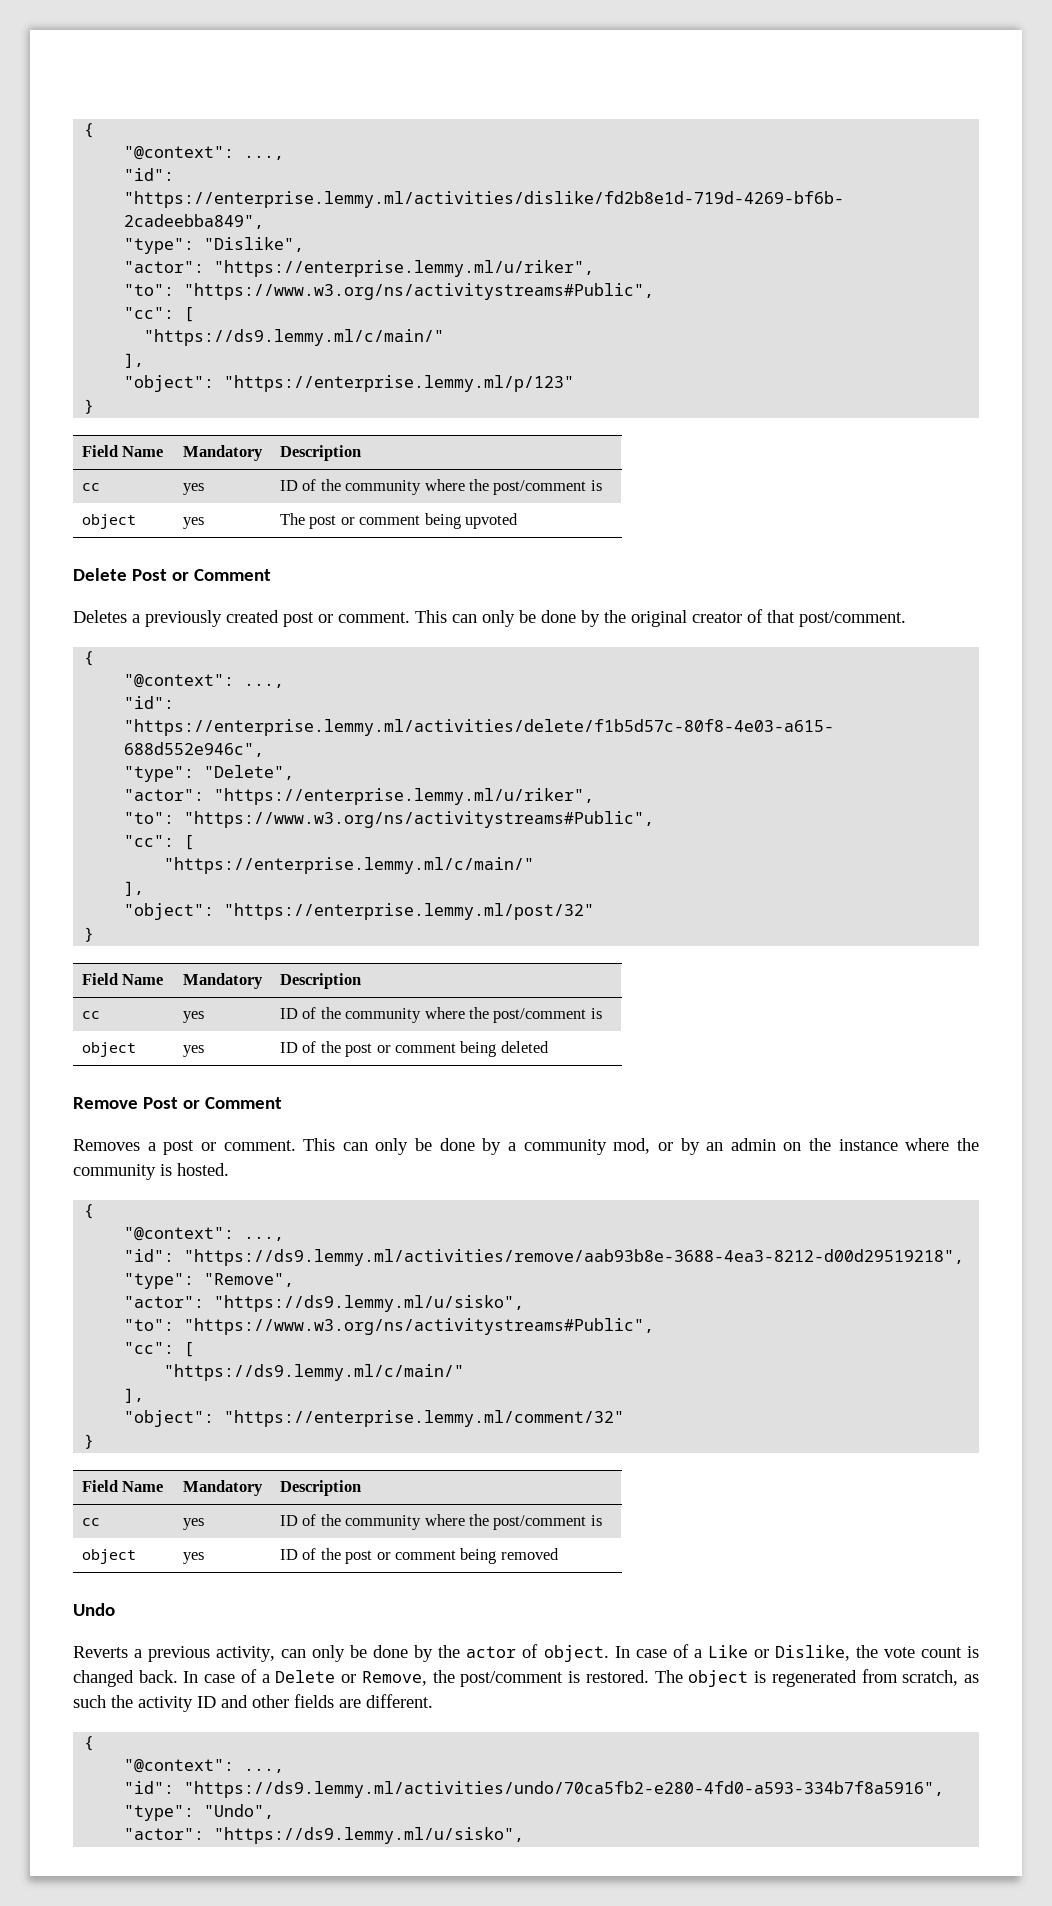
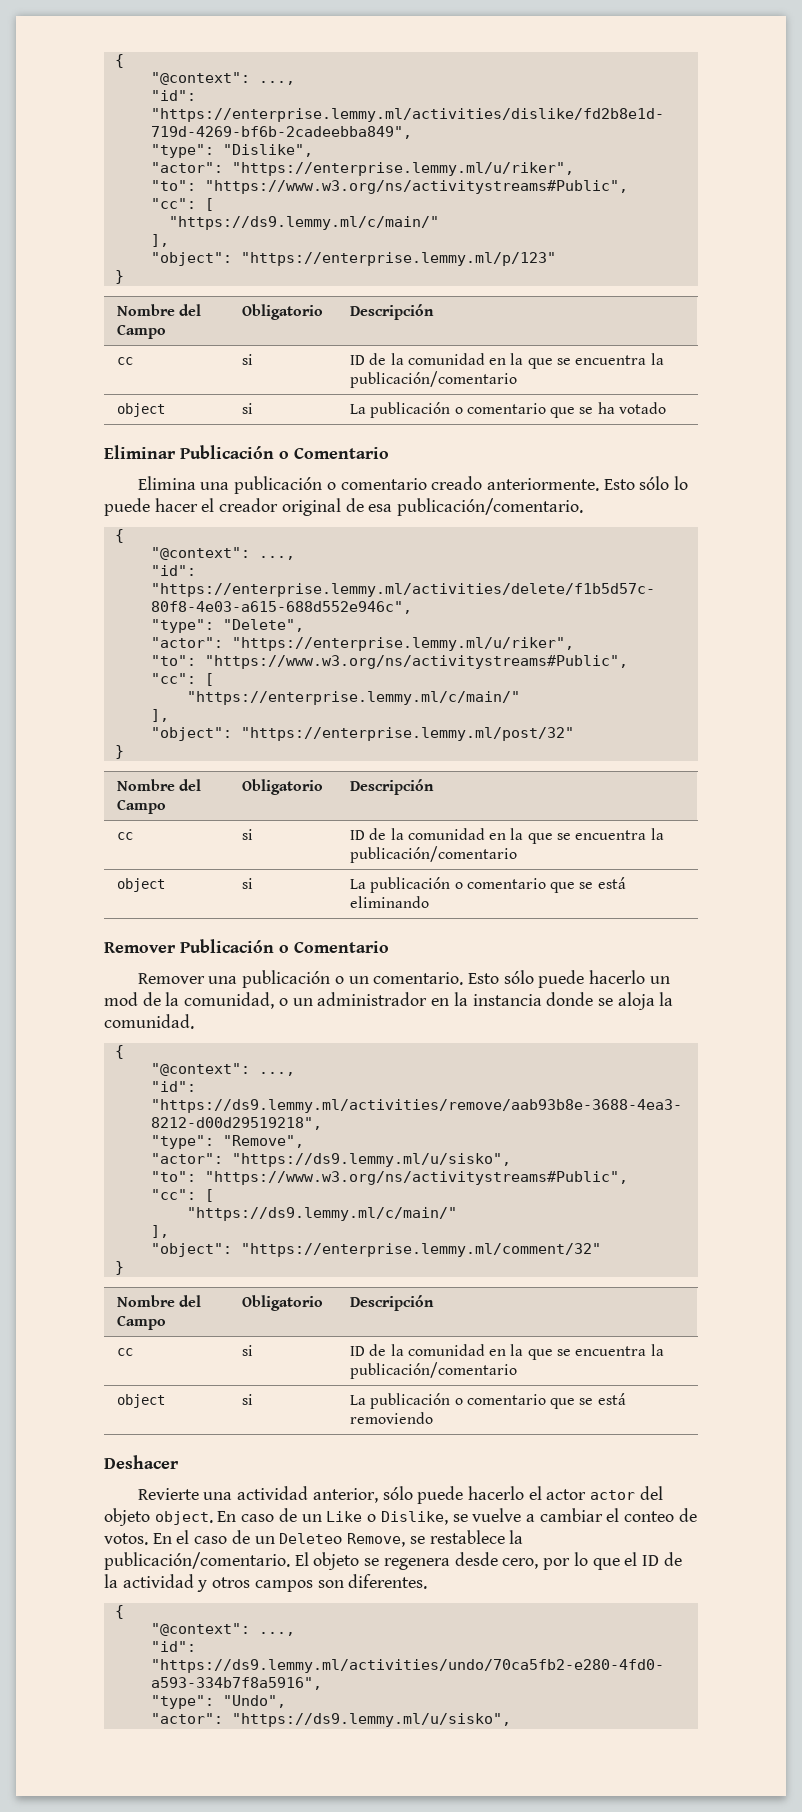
[81,445,164,457] [182,445,263,461] [279,445,361,461] [81,483,100,491] [182,483,204,495] [279,479,602,495] [81,514,136,529] [182,517,204,529] [279,513,519,529] [73,568,271,581] [73,609,906,627] Field Name | Mandatory | Description // cc | yes | ID of the community where the post/comment is // object | yes | The post or comment being upvoted // Delete Post or Comment // Deletes a previously created post or comment. This can only be done by the original creator of that post/comment. -> [116,304,202,316] [116,324,166,339] [241,304,323,320] [349,304,434,320] [116,357,133,365] [241,354,253,365] [349,353,664,369] [349,371,517,388] [116,403,165,417] [241,403,253,414] [349,402,667,418] [104,445,389,459] [137,476,689,494] [104,498,584,516] Nombre del Campo | Obligatorio | Descripción // cc | si | ID de la comunidad en la que se encuentra la publicación/comentario // object | si | La publicación o comentario que se ha votado // Eliminar Publicación o Comentario // Elimina una publicación o comentario creado anteriormente. Esto sólo lo puede hacer el creador original de esa publicación/comentario.
[81,973,164,985] [182,973,263,989] [279,973,361,989] [81,1011,100,1019] [182,1011,204,1023] [279,1007,602,1023] [81,1042,136,1057] [182,1045,204,1057] [279,1041,549,1057] [73,1097,282,1109] [73,1138,979,1155] [73,1163,229,1180] Field Name | Mandatory | Description // cc | yes | ID of the community where the post/comment is // object | yes | ID of the post or comment being deleted // Remove Post or Comment // Removes a post or comment. This can only be done by a community mod, or by an admin on the instance where the community is hosted. -> [116,779,202,791] [116,799,166,814] [241,779,323,795] [349,779,434,795] [116,832,133,840] [241,829,253,840] [349,828,664,844] [349,846,517,863] [116,878,165,892] [241,878,253,889] [349,877,626,893] [349,896,429,908] [104,939,389,953] [137,970,670,988] [104,992,674,1010] [104,1014,194,1029] Nombre del Campo | Obligatorio | Descripción // cc | si | ID de la comunidad en la que se encuentra la publicación/comentario // object | si | La publicación o comentario que se está eliminando // Remover Publicación o Comentario // Remover una publicación o un comentario. Esto sólo puede hacerlo un mod de la comunidad, o un administrador en la instancia donde se aloja la comunidad.
[81,1480,164,1492] [182,1480,263,1496] [279,1480,361,1496] [81,1518,100,1526] [182,1518,204,1530] [279,1514,602,1530] [81,1549,136,1564] [182,1552,204,1564] [279,1548,559,1564] [73,1603,115,1616] [73,1644,980,1662] [73,1669,979,1687] [73,1694,433,1712] Field Name | Mandatory | Description // cc | yes | ID of the community where the post/comment is // object | yes | ID of the post or comment being removed // Undo // Reverts a previous activity, can only be done by the actor of object. In case of a Like or Dislike, the vote count is changed back. In case of a Delete or Remove, the post/comment is restored. The object is regenerated from scratch, as such the activity ID and other fields are different. -> [116,1295,202,1307] [116,1315,166,1330] [241,1295,323,1311] [349,1295,434,1311] [116,1348,133,1356] [241,1345,253,1356] [349,1344,664,1360] [349,1362,517,1379] [116,1394,165,1408] [241,1394,253,1405] [349,1393,626,1409] [349,1412,433,1424] [104,1455,179,1469] [137,1486,663,1504] [104,1508,697,1526] [104,1530,524,1547] [104,1552,682,1570] [104,1574,428,1592] Nombre del Campo | Obligatorio | Descripción // cc | si | ID de la comunidad en la que se encuentra la publicación/comentario // object | si | La publicación o comentario que se está removiendo // Deshacer // Revierte una actividad anterior, sólo puede hacerlo el actor actor del objeto object. En caso de un Like o Dislike, se vuelve a cambiar el conteo de votos. En el caso de un Deleteo Remove, se restablece la publicación/comentario. El objeto se regenera desde cero, por lo que el ID de la actividad y otros campos son diferentes.

